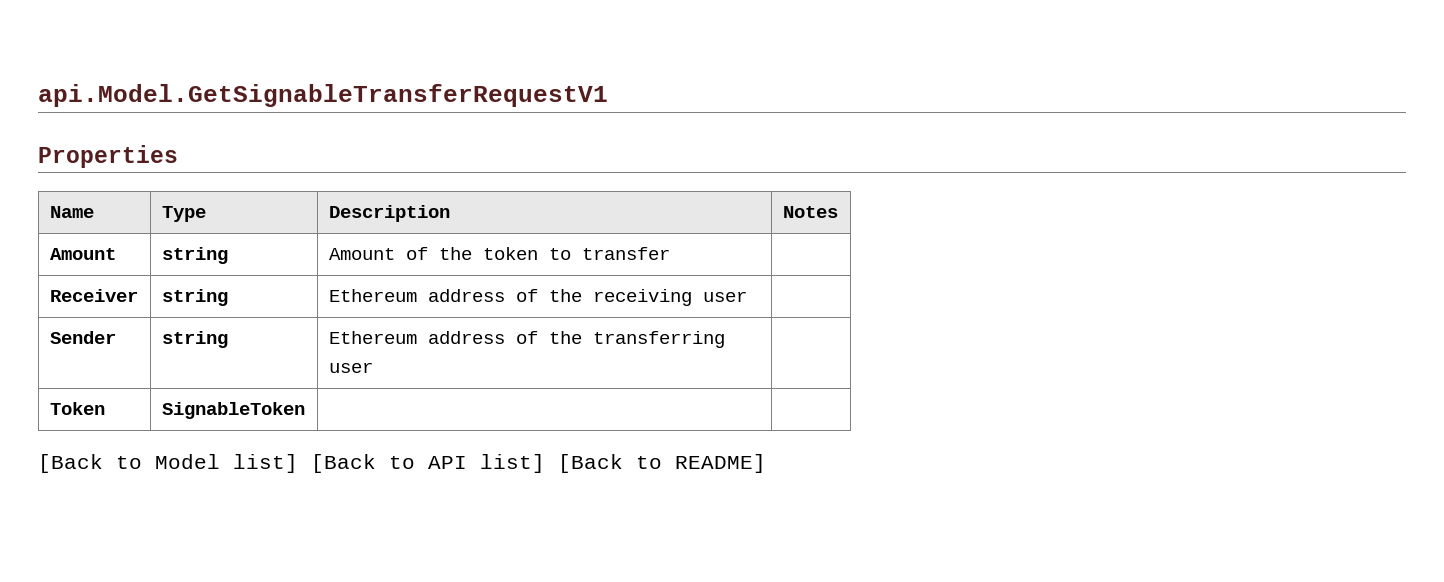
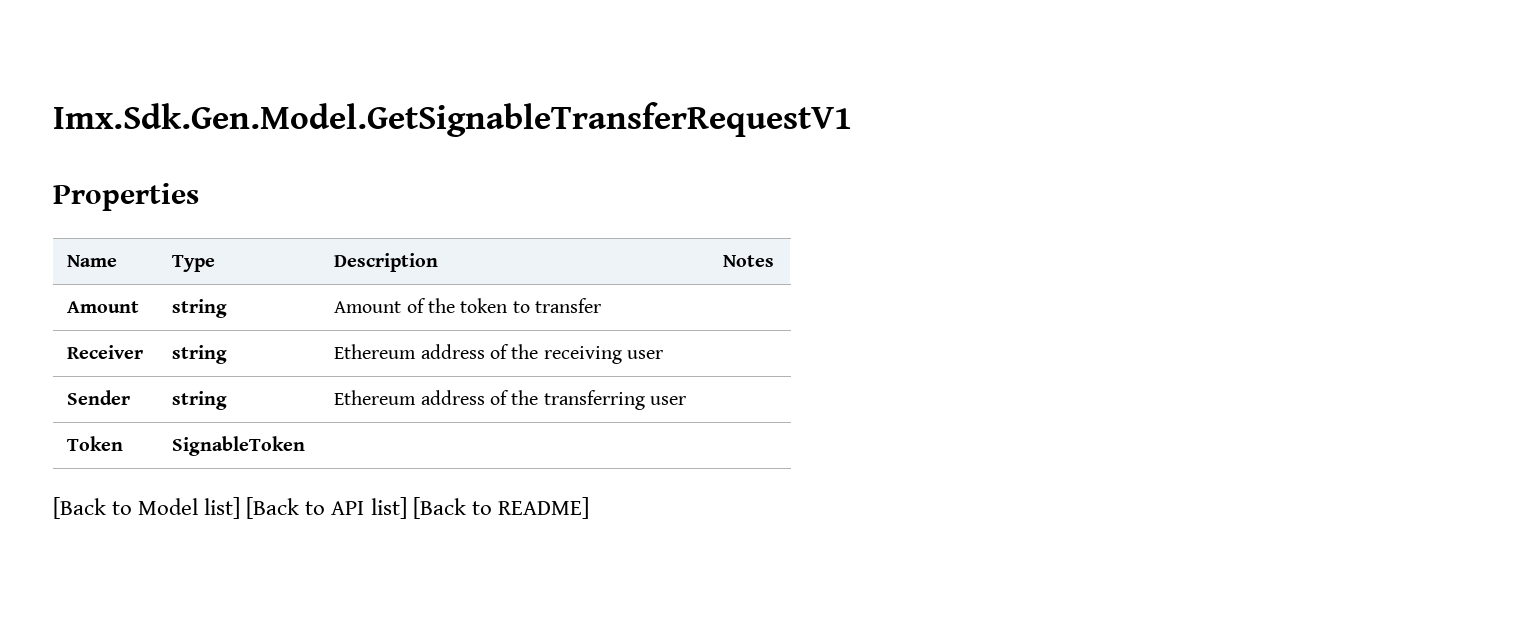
[38,84,608,107] api.Model.GetSignableTransferRequestV1 -> [53,102,852,137] Imx.Sdk.Gen.Model.GetSignableTransferRequestV1

